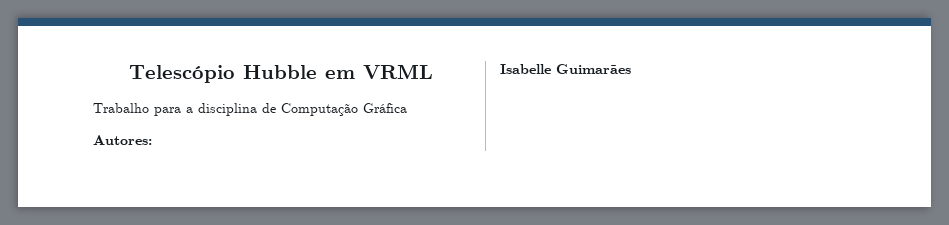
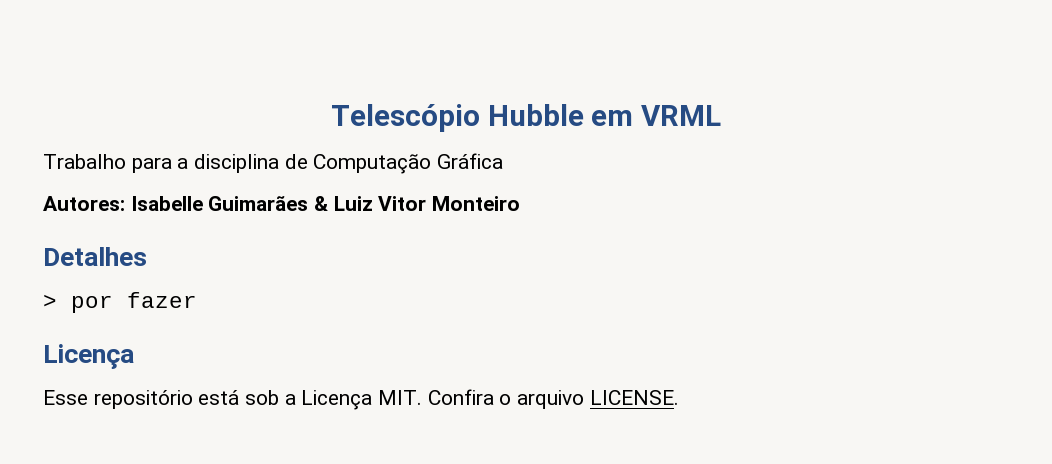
(152, 140) // -> (125, 203) none
(631, 69) none -> [314,196,521,211] [43,247,147,266] [43,292,197,313] [43,344,134,369] [43,389,679,410] & Luiz Vitor Monteiro // Detalhes // > por fazer // Licença // Esse repositório está sob a Licença MIT. Confira o arquivo LICENSE.

